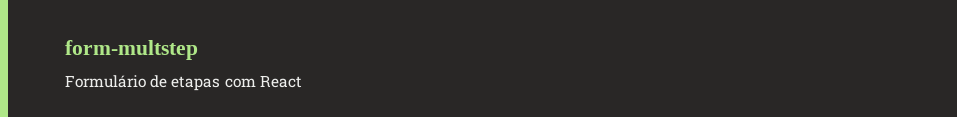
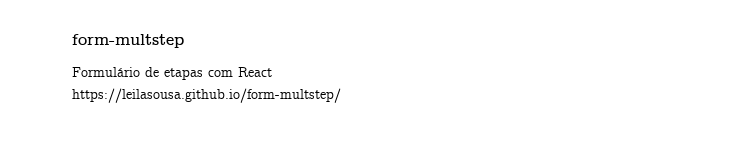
(302, 82) none -> [72,88,341,103] // https://leilasousa.github.io/form-multstep/

